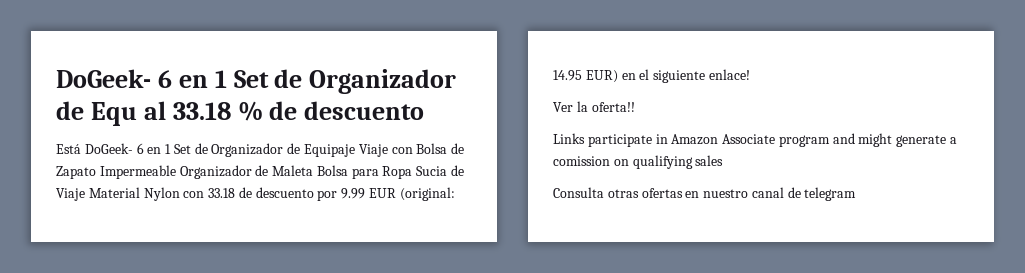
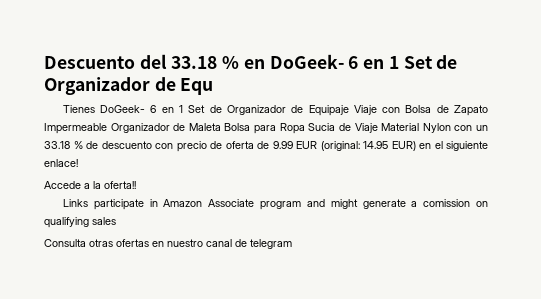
(56, 78) none -> [44,54,265,69] Descuento del 33.18 % en
[143,101,425,121] [56,144,81,154] al 33.18 % de descuento // Está -> [62,105,95,113] // Tienes
[208,187,338,201] 33.18 de descuento por -> [476,125,489,131] [44,141,269,152] un 33.18 % de descuento con precio de oferta de
[553,102,573,112] Ver -> [44,181,90,189] Accede a

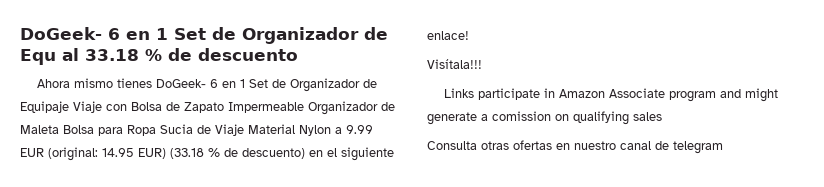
[44,54,265,69] Descuento del 33.18 % en -> (20, 33) none
[62,105,95,113] // Tienes -> [62,48,298,61] [37,78,153,88] al 33.18 % de descuento // Ahora mismo tienes
[454,125,489,131] [44,141,269,152] con un 33.18 % de descuento con precio de oferta de -> [335,127,342,134] a
(416, 146) none -> [170,148,305,159] (33.18 % de descuento)
[44,181,136,189] Accede a la oferta!! -> [427,59,482,69] Visítala!!!

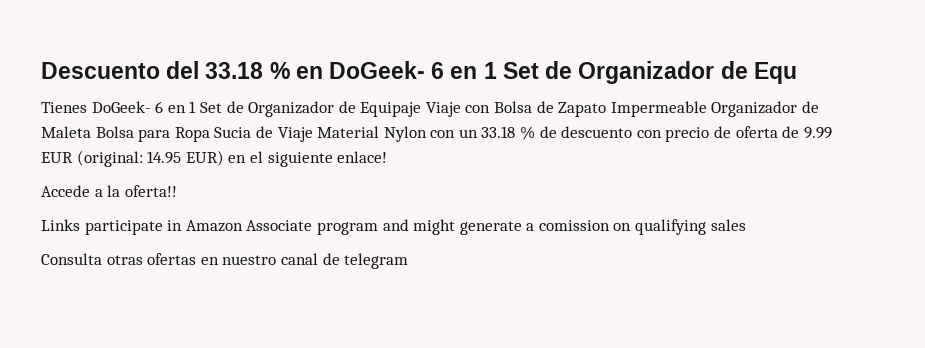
(20, 33) none -> [41,61,323,79] Descuento del 33.18 % en
[62,48,298,61] [37,78,153,88] al 33.18 % de descuento // Ahora mismo tienes -> [41,102,87,113] // Tienes
[335,127,342,134] a -> [430,126,800,142] con un 33.18 % de descuento con precio de oferta de
[170,148,305,159] (33.18 % de descuento) -> (224, 158) none
[427,59,482,69] Visítala!!! -> [41,185,177,197] Accede a la oferta!!

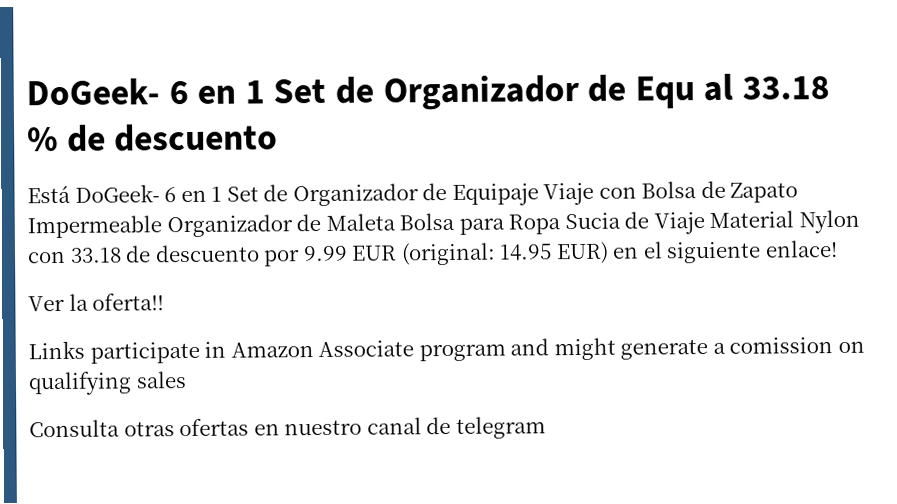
[41,61,323,79] Descuento del 33.18 % en -> (26, 92) none
[41,102,87,113] // Tienes -> [703,73,830,102] [27,123,279,152] [27,185,71,204] al 33.18 % de descuento // Está
[458,126,800,142] un 33.18 % de descuento con precio de oferta de -> [69,244,301,267] 33.18 de descuento por
[41,185,103,197] Accede a -> [28,295,65,312] Ver

